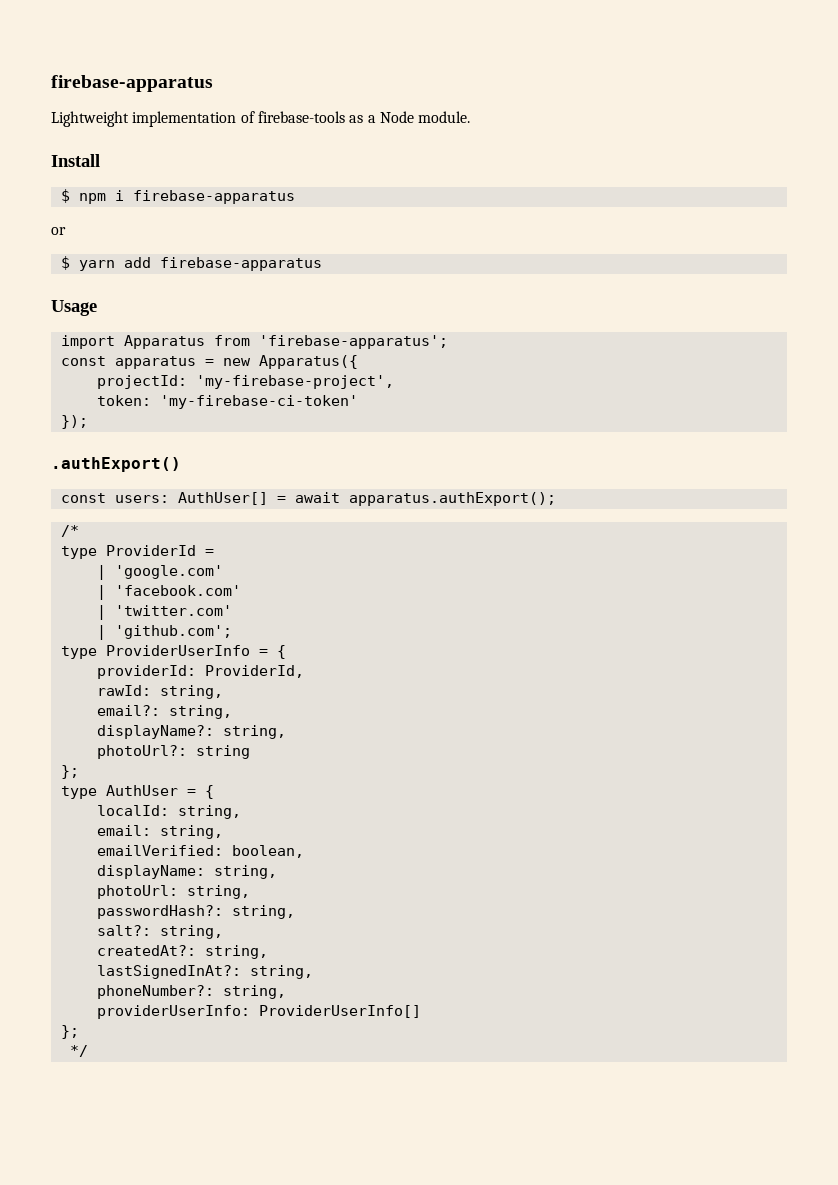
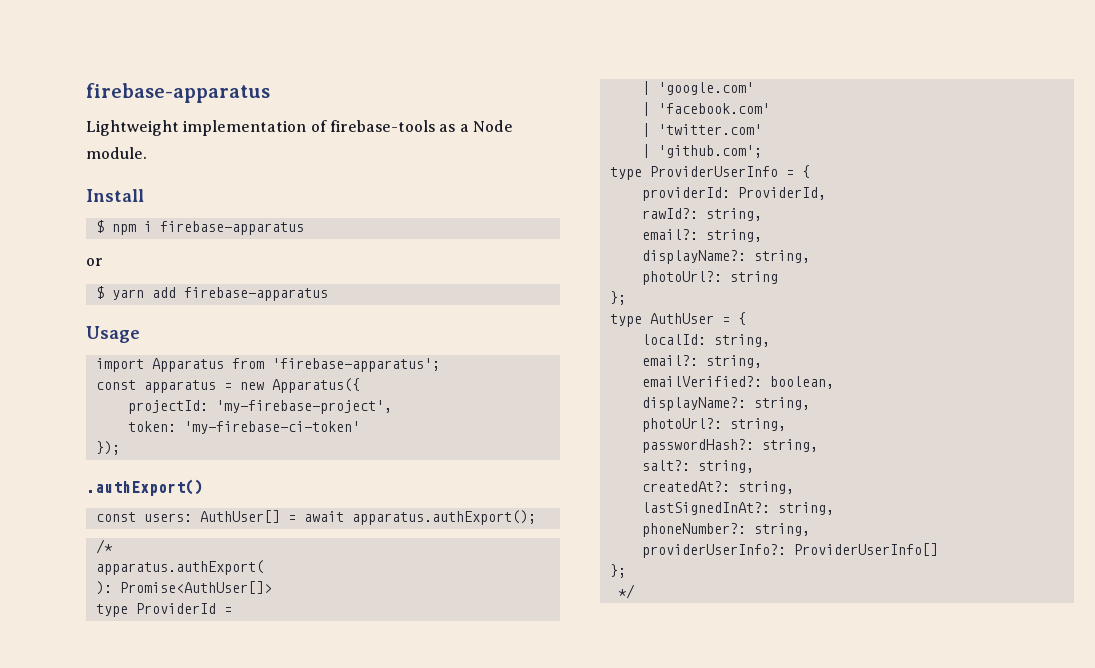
(79, 531) none -> [95,560,264,575] [95,581,272,595] // apparatus.authExport( // ): Promise<AuthUser[]>
[96,685,151,696] rawId: -> [641,208,698,219] rawId?:
[96,825,223,839] [96,845,223,856] email: string, // emailVerified: -> [641,355,762,368] [641,376,762,387] email?: string, // emailVerified?:
[96,865,277,879] [96,885,178,899] displayName: string, // photoUrl: -> [641,397,810,411] [641,418,722,432] displayName?: string, // photoUrl?:
[96,1005,250,1019] providerUserInfo: -> [641,544,786,558] providerUserInfo?:

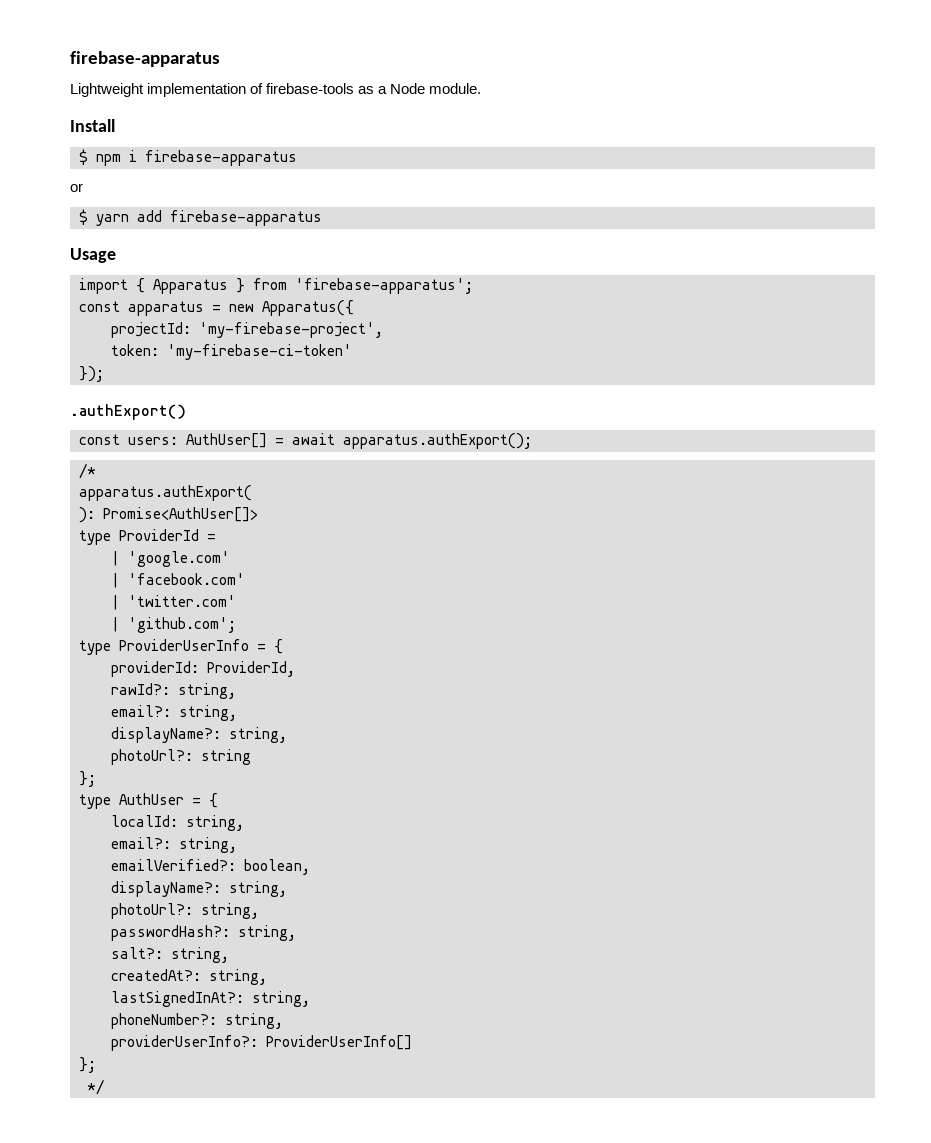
[151,358,224,372] Apparatus -> [136,278,245,294] { Apparatus }

